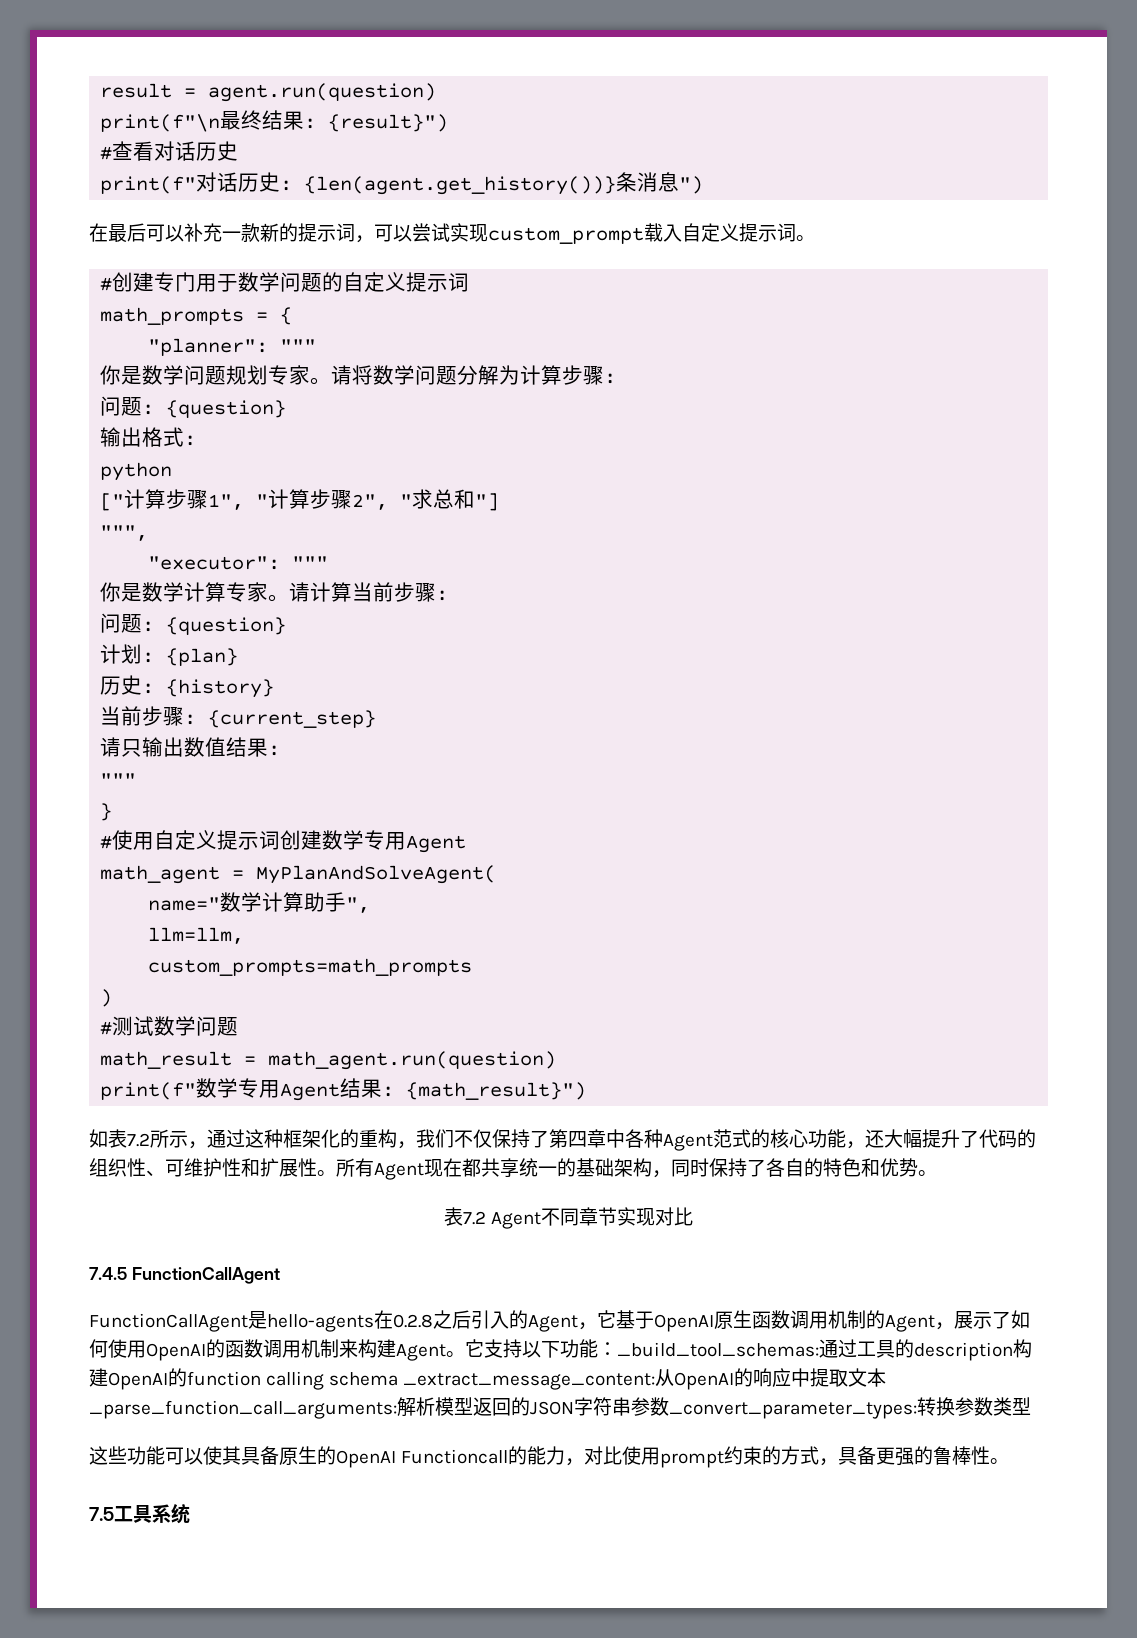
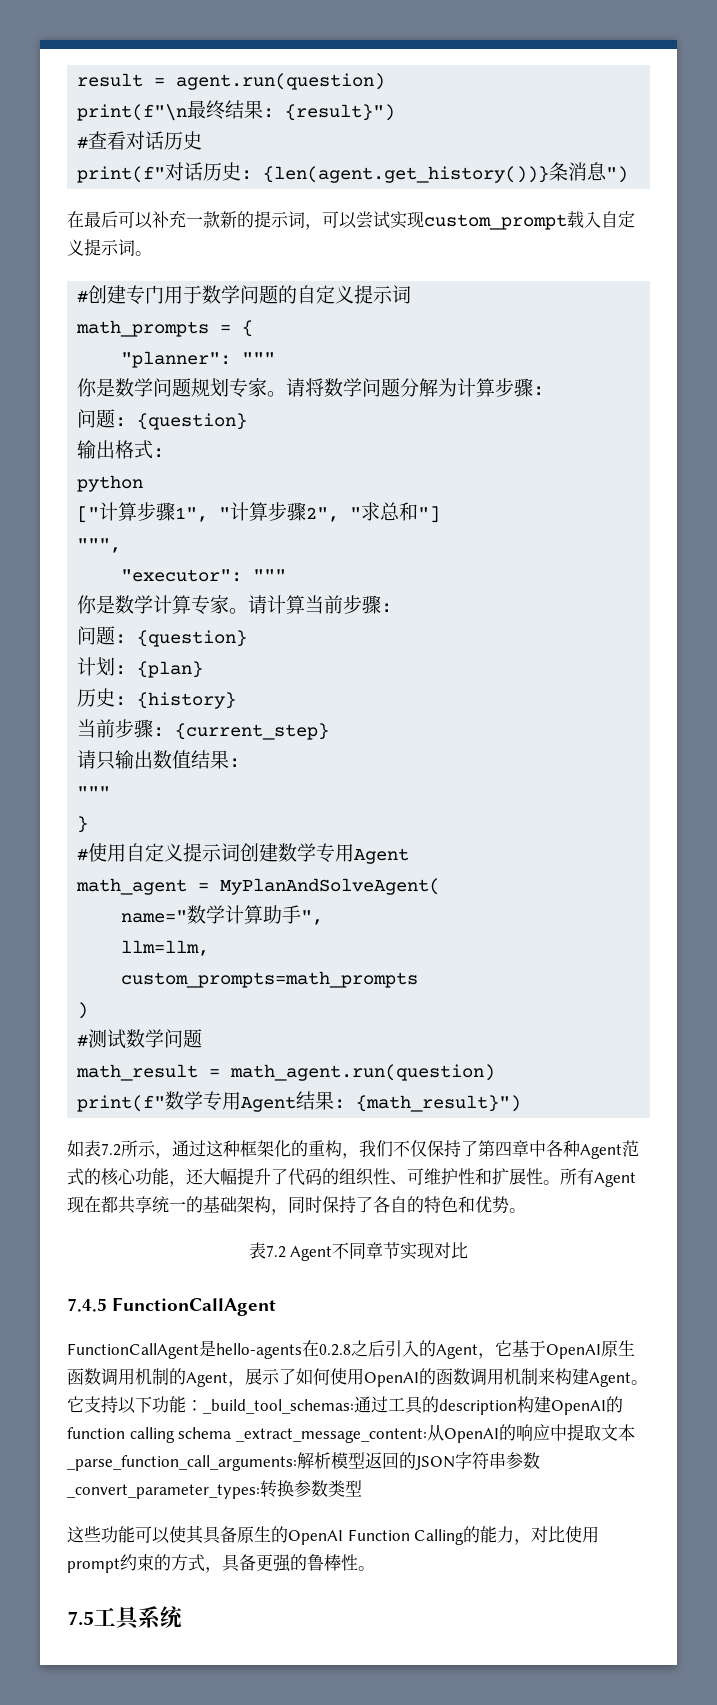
[401,1449,509,1464] Functioncall -> [347,1529,465,1545] Function Calling

